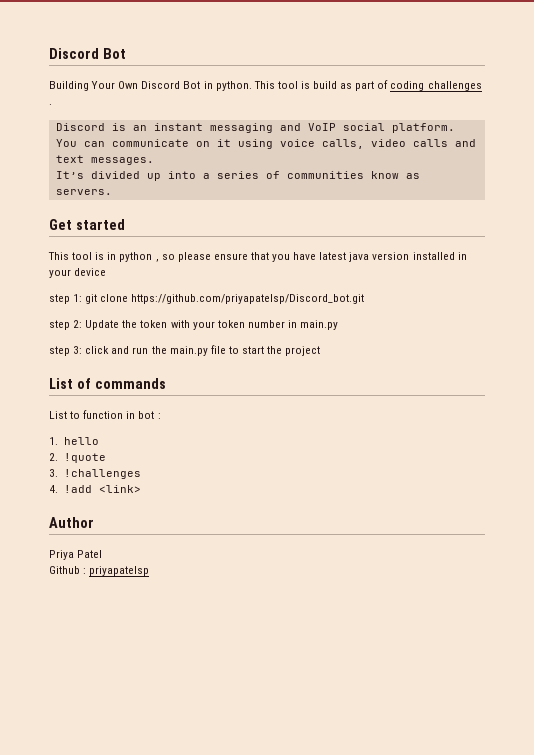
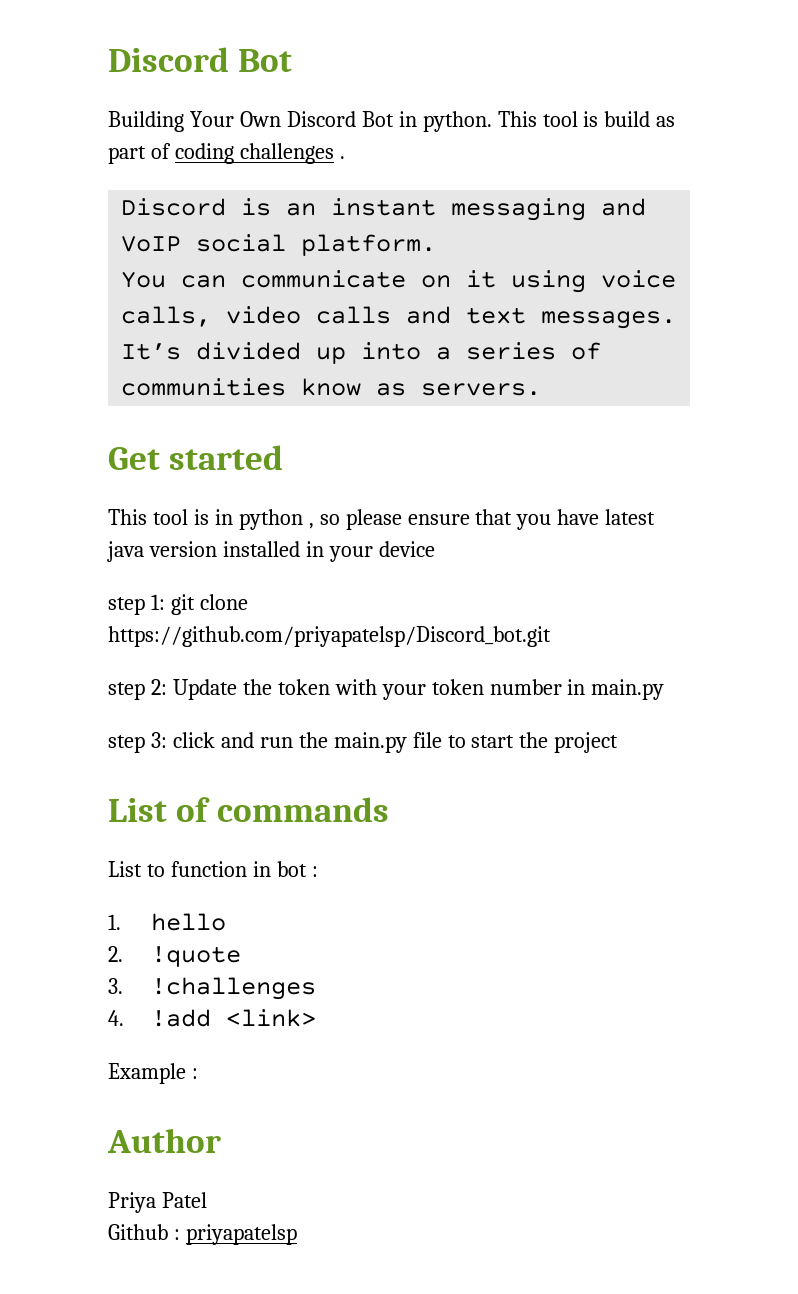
(141, 489) none -> [108,1063,198,1084] // Example :

